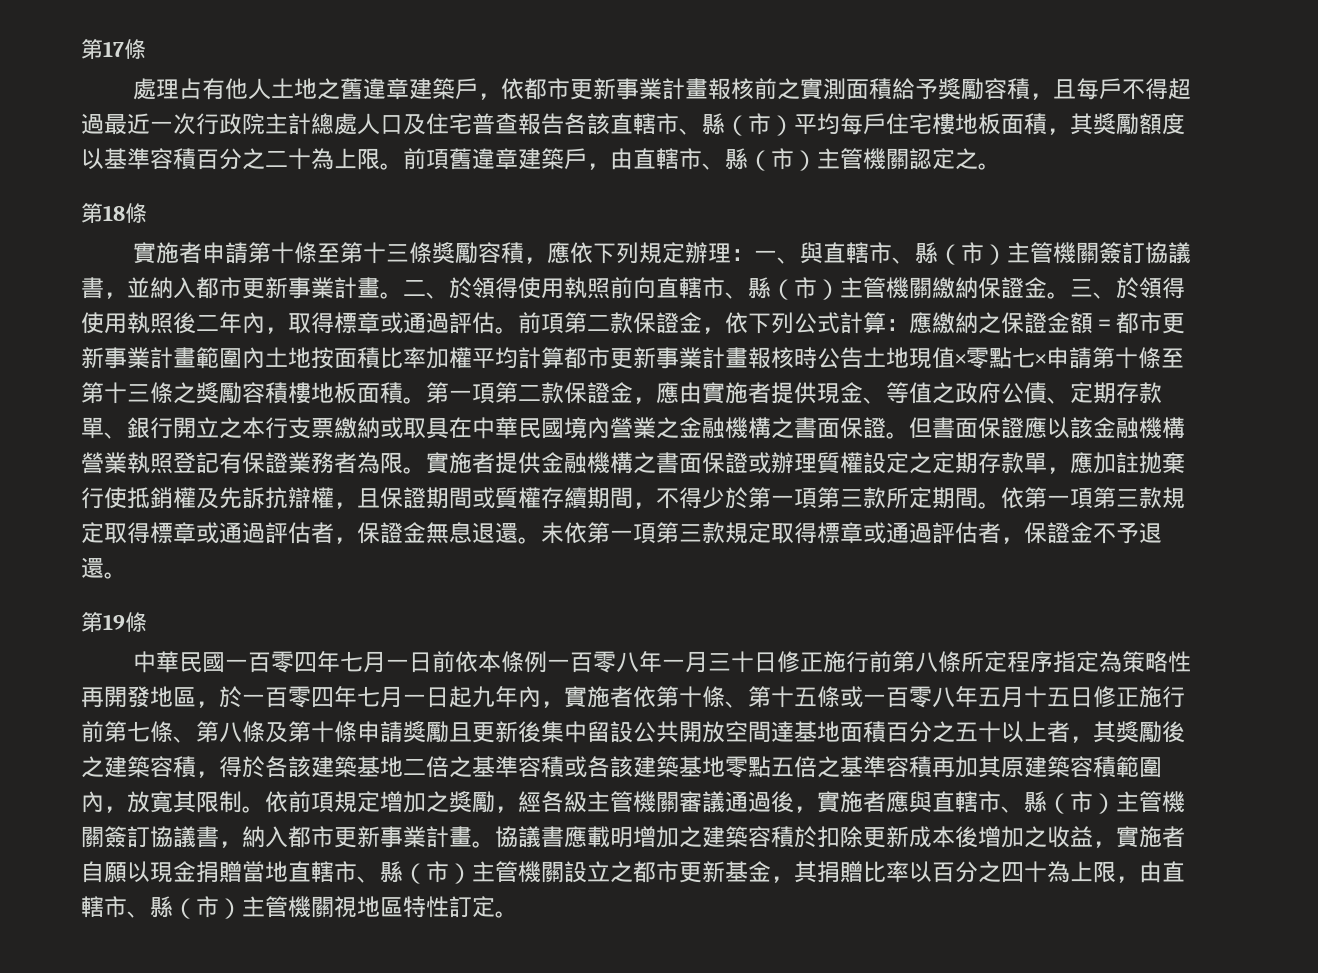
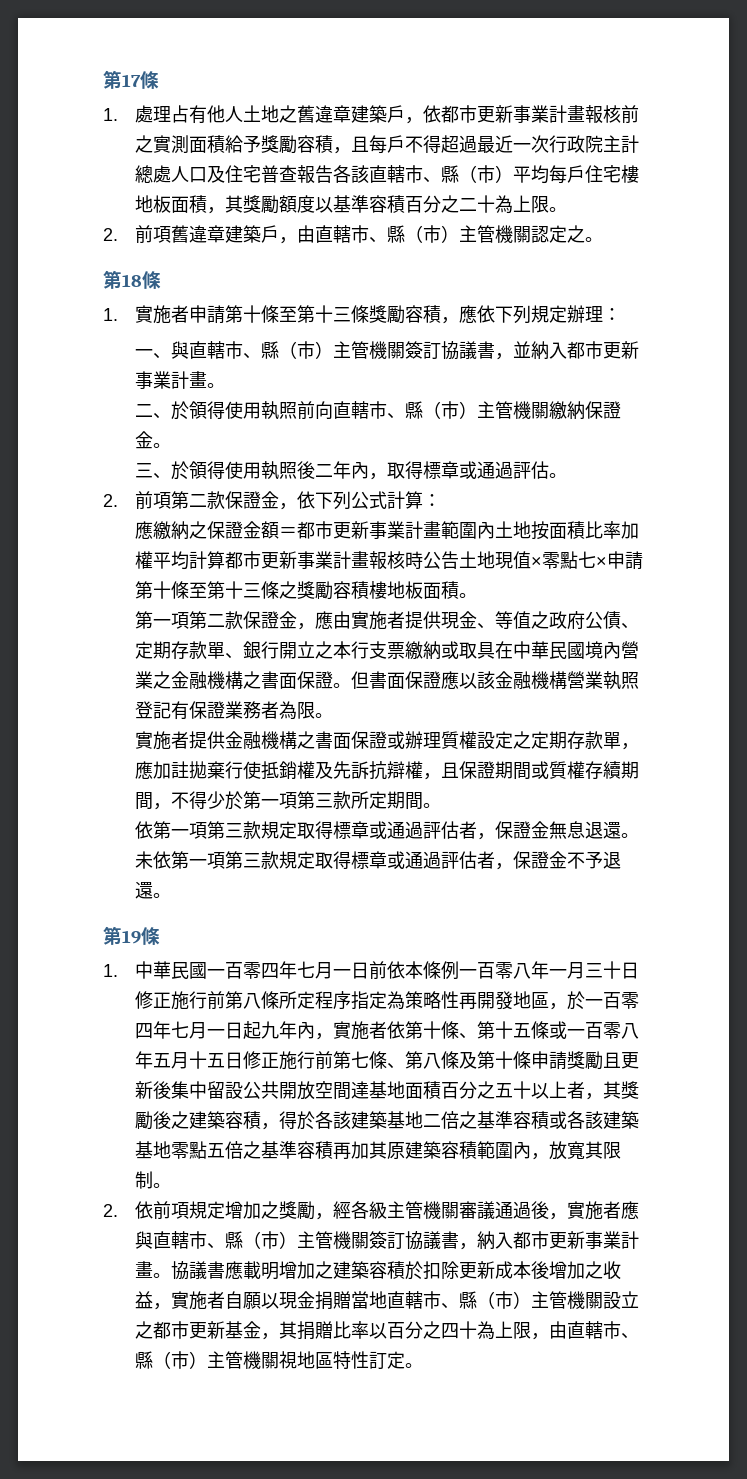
(146, 49) none -> [103,108,118,121] 1.
(403, 166) none -> [103,228,118,241] // 2.
(147, 213) none -> [103,308,118,321] 1.
(754, 255) none -> (622, 314) //
(403, 295) none -> (226, 385) //
(1070, 295) none -> (172, 445) //
(518, 330) none -> [103,494,118,507] // 2.
(909, 325) none -> (442, 500) //
(426, 400) none -> (478, 595) //
(426, 470) none -> (334, 715) //
(1001, 505) none -> (442, 805) //
(147, 622) none -> [103,964,118,977] 1.
(265, 809) none -> [103,1204,118,1217] // 2.

